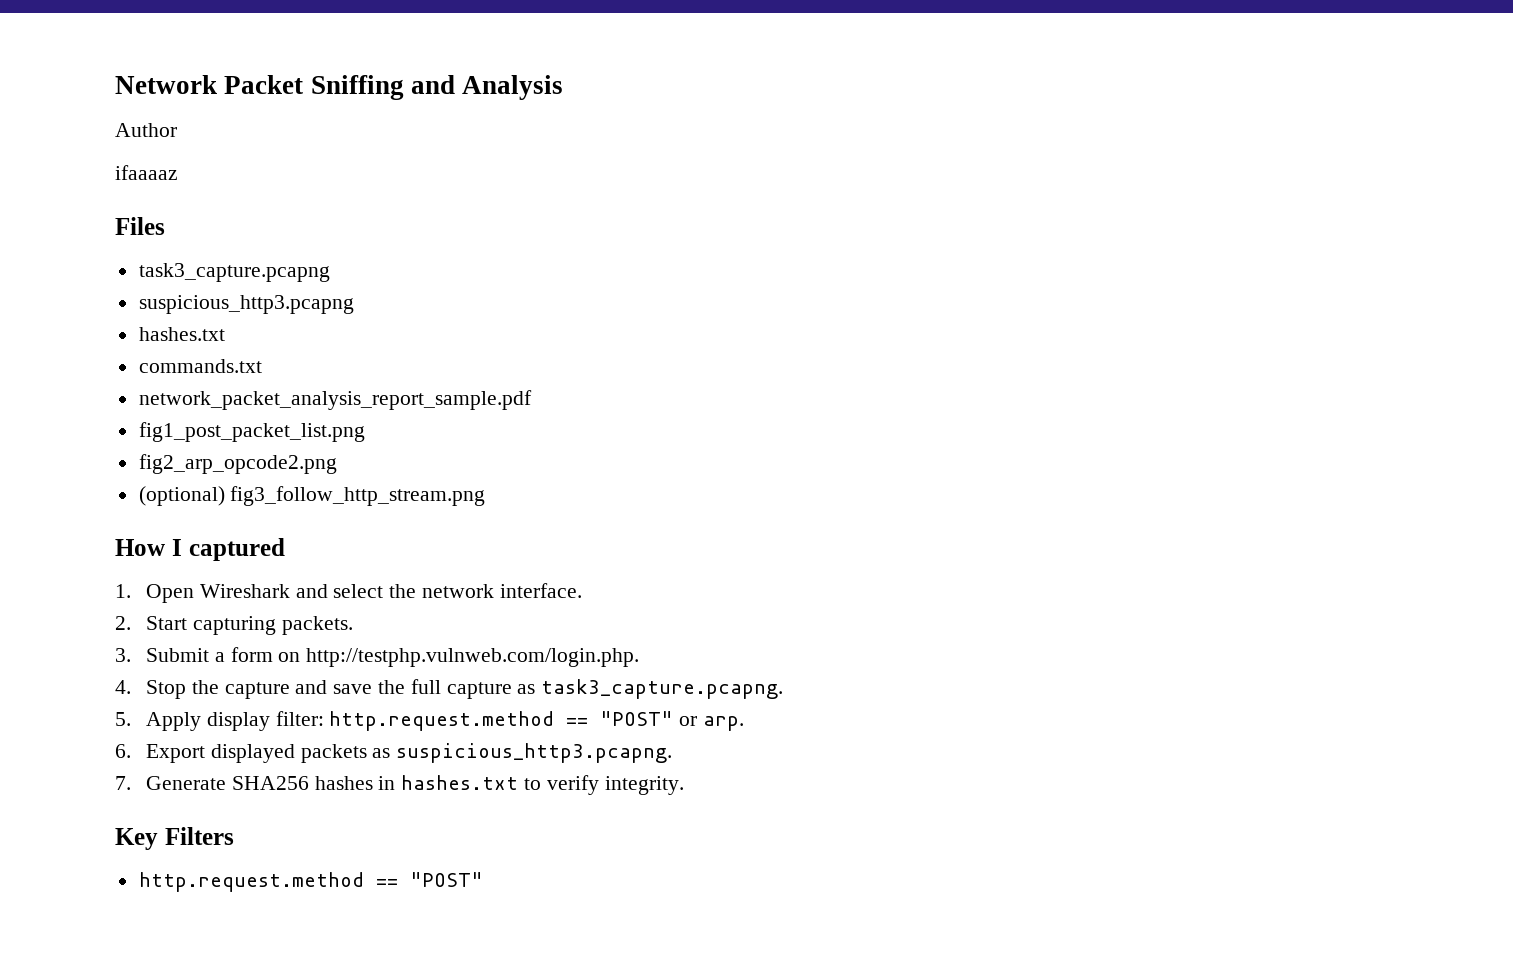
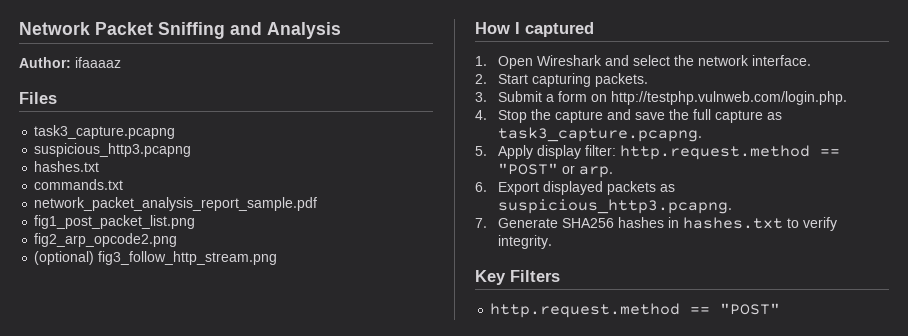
[115,123,177,137] Author // -> [19,57,71,68] Author:

